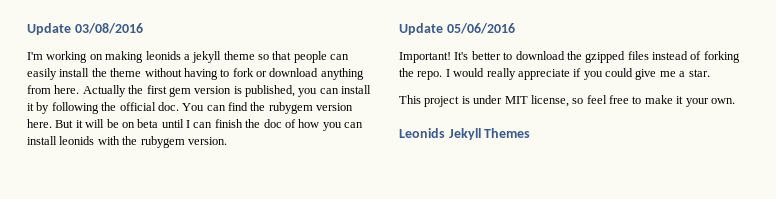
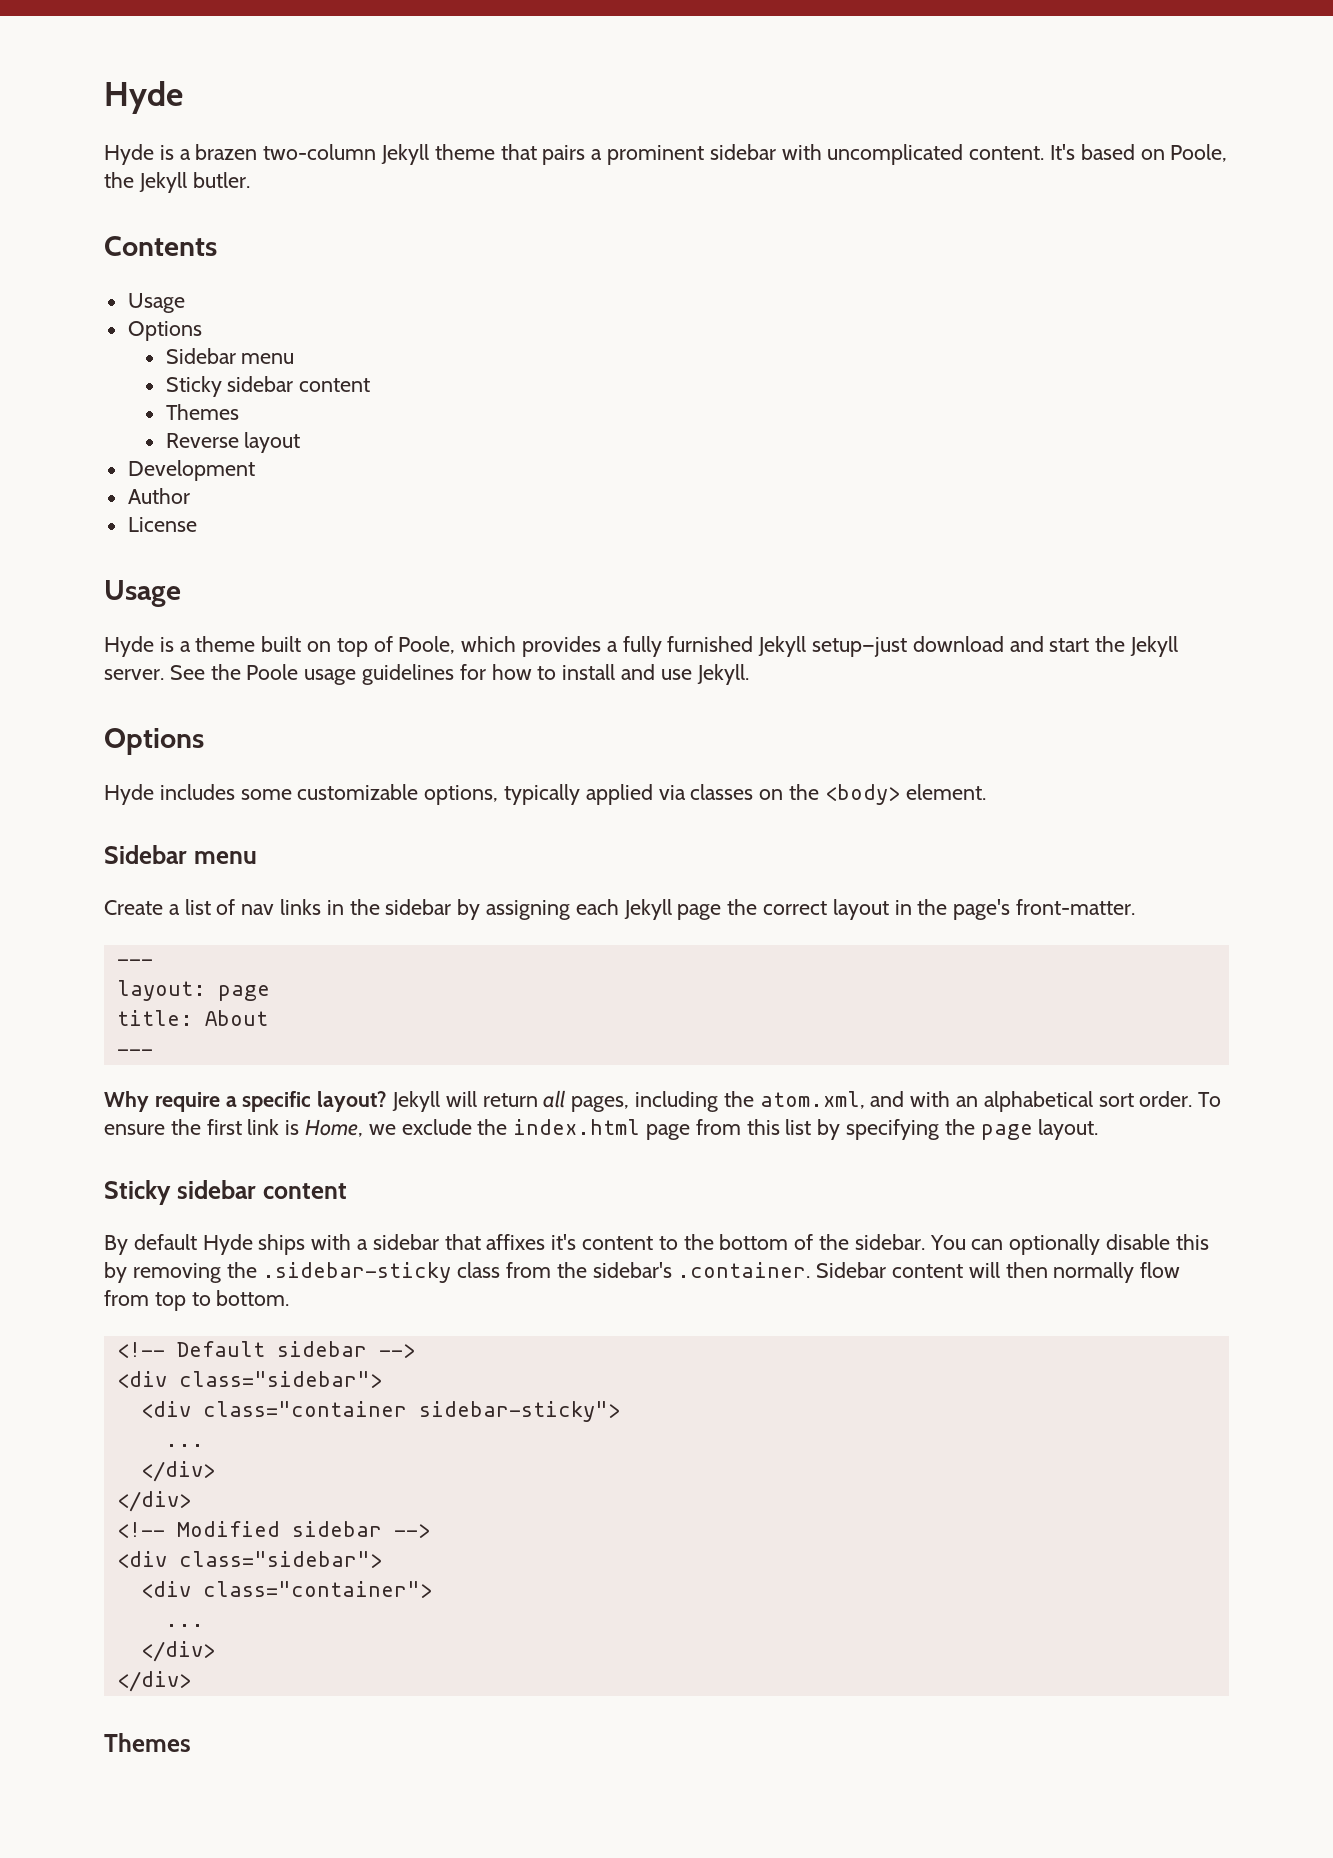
[27,23,143,35] [27,51,350,63] [27,68,364,80] [27,85,372,97] [27,102,354,114] [27,119,363,131] [27,136,227,148] [399,23,515,35] [399,51,740,63] [399,68,710,80] [399,95,735,107] [399,128,481,140] Update 03/08/2016 // I'm working on making leonids a jekyll theme so that people can easily install the theme without having to fork or download anything from here. Actually the first gem version is published, you can install it by following the official doc. You can find the rubygem version here. But it will be on beta until I can finish the doc of how you can install leonids with the rubygem version. // Update 05/06/2016 // Important! It's better to download the gzipped files instead of forking the repo. I would really appreciate if you could give me a star. // This project is under MIT license, so feel free to make it your own. // Leonids Jekyll -> [104,81,183,114] [104,144,1228,165] [104,172,250,193] [104,236,217,256] [127,293,185,313] [127,321,202,341] [165,348,295,364] [165,376,371,397] [165,404,239,420] [165,432,301,453] [127,460,255,481] [127,488,190,504] [127,517,197,532] [104,580,181,607] [104,636,1179,657] [104,664,749,685] [104,728,204,755] [104,784,986,805] [104,845,257,864] [104,899,1136,920] [116,959,153,966] [116,980,270,1001] [116,1010,268,1026] [116,1049,153,1056] [104,1090,1222,1112] [104,1119,1099,1140] [104,1180,347,1205] [104,1234,1209,1255] [104,1262,1181,1283] [104,1290,290,1311] [116,1341,415,1358] [116,1371,382,1388] [140,1401,620,1422] [164,1444,204,1447] [140,1461,215,1482] [116,1491,191,1512] [116,1521,430,1538] [116,1551,382,1568] [140,1581,432,1598] [164,1624,204,1627] [140,1641,215,1662] [116,1671,191,1692] Hyde // Hyde is a brazen two-column Jekyll theme that pairs a prominent sidebar with uncomplicated content. It's based on Poole, the Jekyll butler. // Contents // Usage // Options // Sidebar menu // Sticky sidebar content // Themes // Reverse layout // Development // Author // License // Usage // Hyde is a theme built on top of Poole, which provides a fully furnished Jekyll setup—just download and start the Jekyll server. See the Poole usage guidelines for how to install and use Jekyll. // Options // Hyde includes some customizable options, typically applied via classes on the <body> element. // Sidebar menu // Create a list of nav links in the sidebar by assigning each Jekyll page the correct layout in the page's front-matter. // --- // layout: page // title: About // --- // Why require a specific layout? Jekyll will return all pages, including the atom.xml, and with an alphabetical sort order. To ensure the first link is Home, we exclude the index.html page from this list by specifying the page layout. // Sticky sidebar content // By default Hyde ships with a sidebar that affixes it's content to the bottom of the sidebar. You can optionally disable this by removing the .sidebar-sticky class from the sidebar's .container. Sidebar content will then normally flow from top to bottom. // <!-- Default sidebar --> // <div class="sidebar"> // <div class="container sidebar-sticky"> // ... // </div> // </div> // <!-- Modified sidebar --> // <div class="sidebar"> // <div class="container"> // ... // </div> // </div> //

